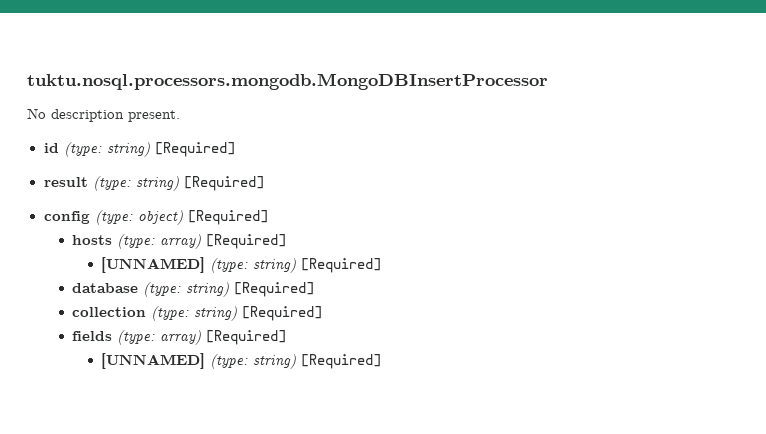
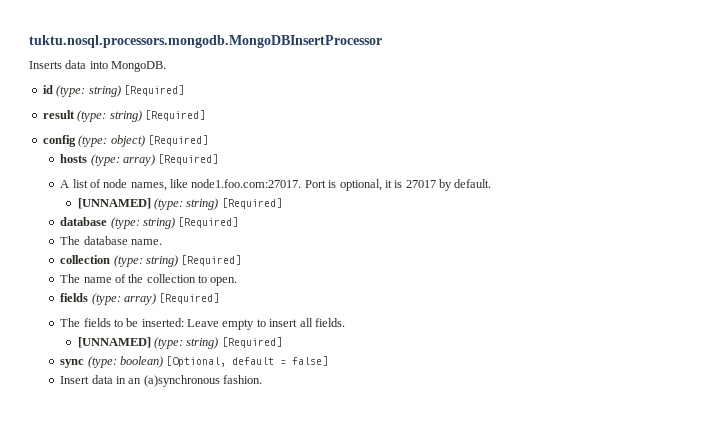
[27,108,180,122] No description present. -> [29,60,167,72] Inserts data into MongoDB.
(287, 241) none -> [60,179,492,191] // A list of node names, like node1.foo.com:27017. Port is optional, it is 27017 by default.
(315, 289) none -> [60,236,162,245] // The database name.
[72,330,287,345] [101,353,382,369] fields (type: array) [Required] // [UNNAMED] (type: string) [Required] -> [60,274,238,286] [60,293,220,305] [60,318,345,330] [77,337,282,349] [60,356,329,368] [60,375,263,387] The name of the collection to open. // fields (type: array) [Required] // The fields to be inserted: Leave empty to insert all fields. // [UNNAMED] (type: string) [Required] // sync (type: boolean) [Optional, default = false] // Insert data in an (a)synchronous fashion.

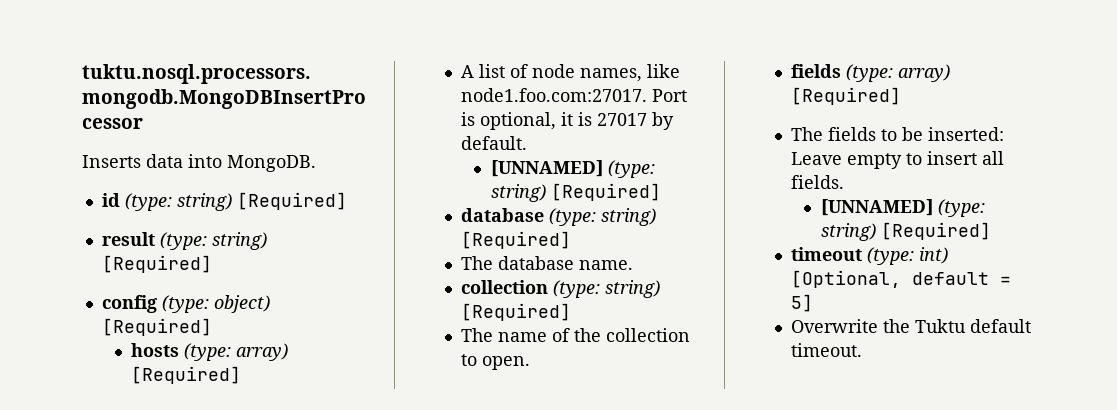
[60,356,329,368] [60,375,263,387] sync (type: boolean) [Optional, default = false] // Insert data in an (a)synchronous fashion. -> [791,247,949,265] [791,270,1012,288] [791,294,814,312] [791,319,1032,333] [791,343,863,357] timeout (type: int) [Optional, default = 5] // Overwrite the Tuktu default timeout.

